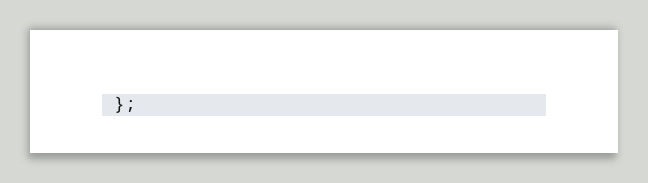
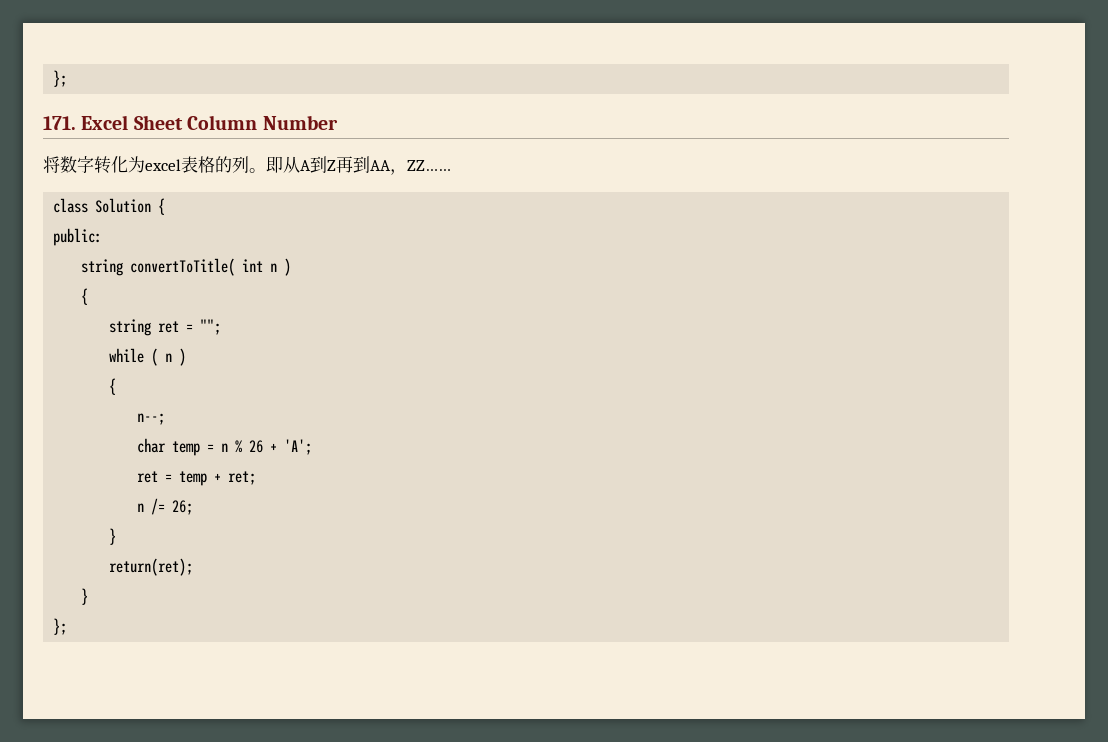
[114,96,136,113] }; -> [53,70,68,87] [43,115,338,130] [43,156,451,175] [53,198,166,215] [53,228,103,246] [81,258,292,276] [81,288,89,305] [109,319,222,336] [109,348,187,366] [109,378,117,395] [137,413,166,425] [137,438,313,456] [137,471,257,486] [137,498,194,515] [109,528,117,545] [109,558,194,576] [81,588,89,605] [53,618,68,635] }; // 171. Excel Sheet Column Number // 将数字转化为excel表格的列。即从A到Z再到AA，ZZ…… // class Solution { // public: // string convertToTitle( int n ) // { // string ret = ""; // while ( n ) // { // n--; // char temp = n % 26 + 'A'; // ret = temp + ret; // n /= 26; // } // return(ret); // } // };

